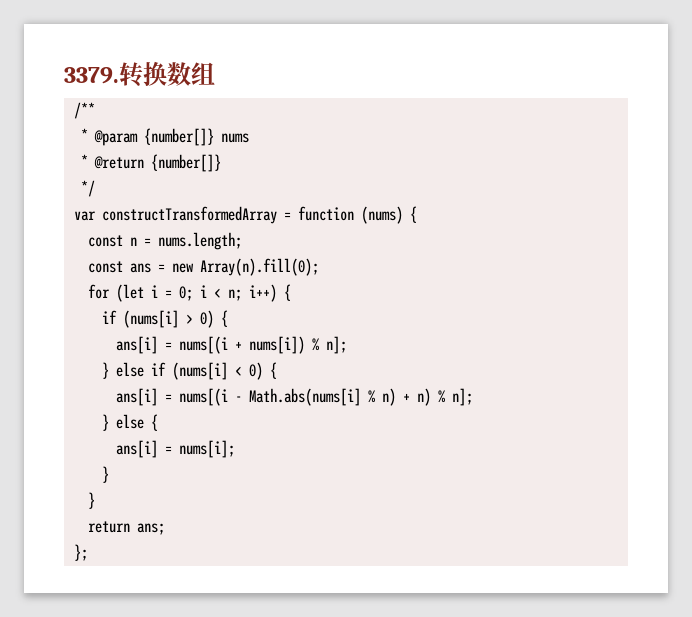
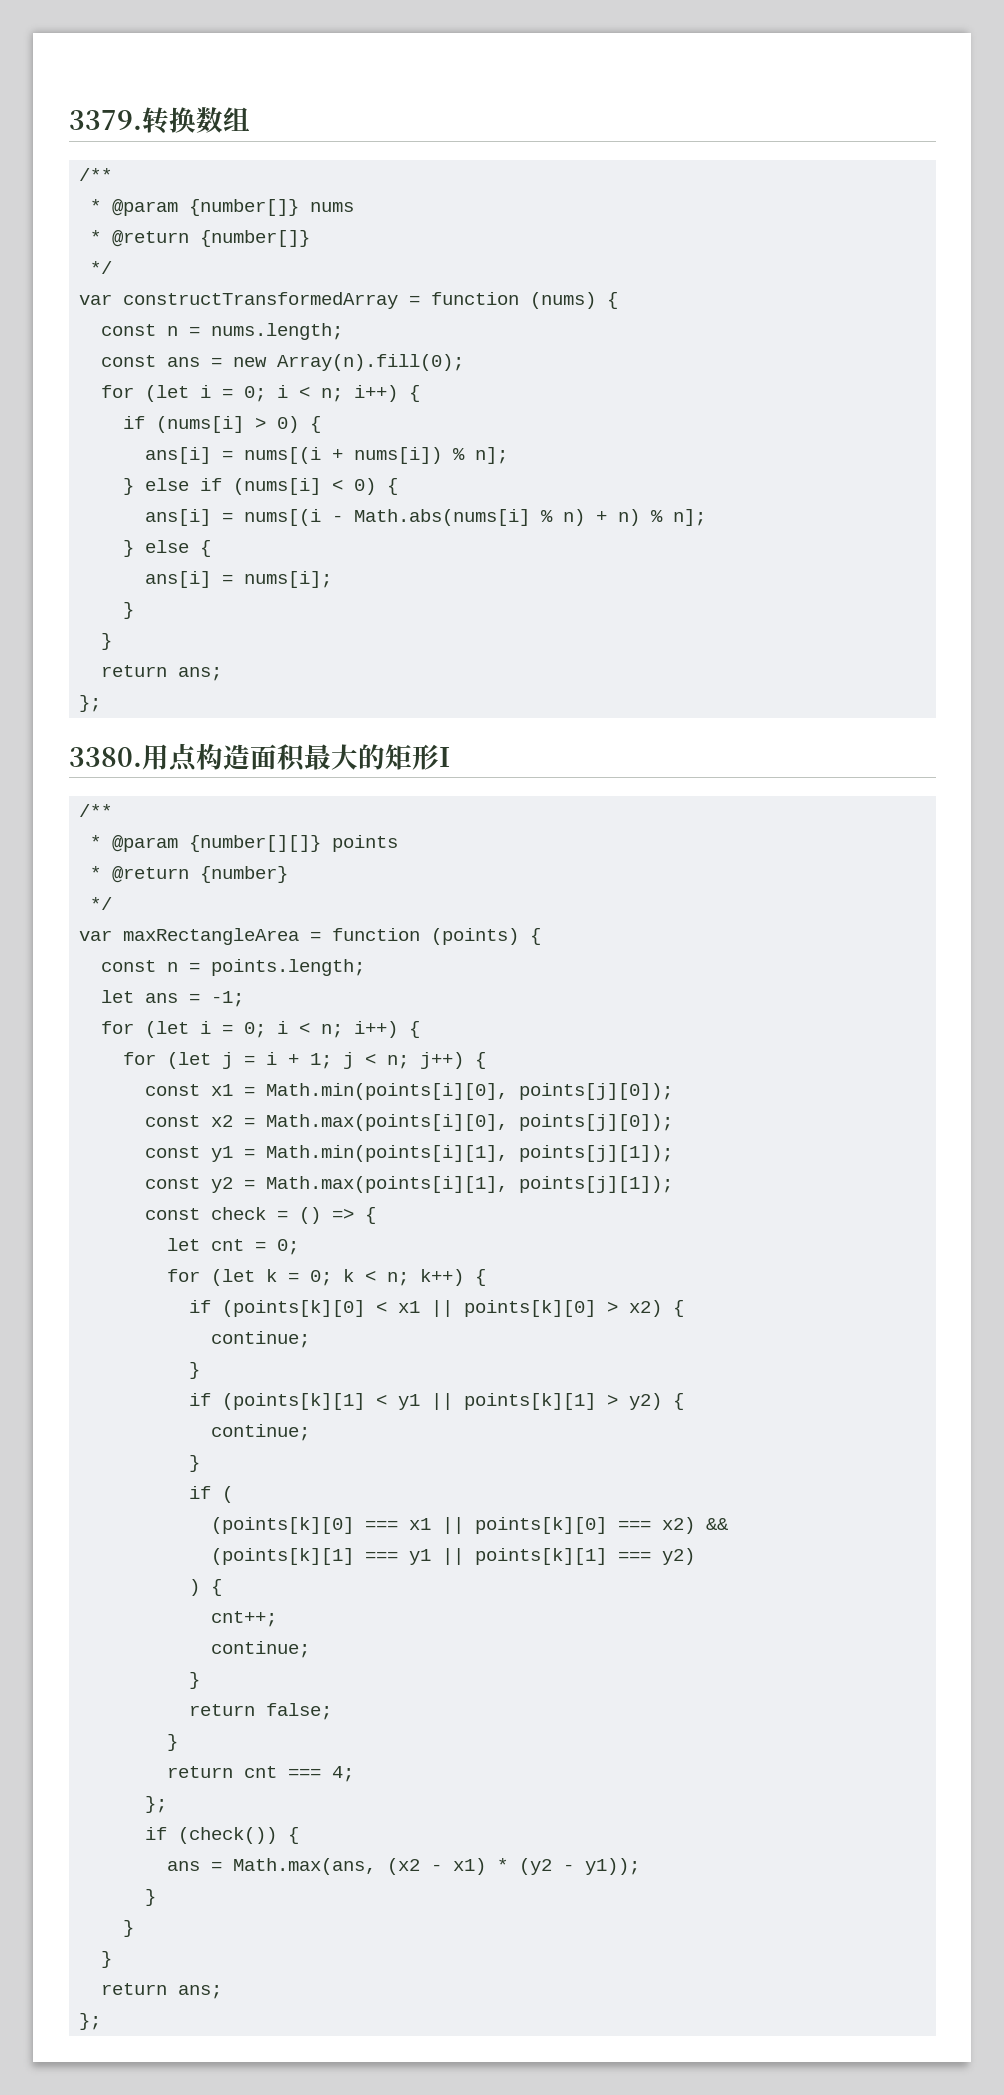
(89, 552) none -> [69,743,450,772] [79,804,113,817] [90,835,399,852] [90,866,289,883] [90,897,113,910] [79,928,542,945] [101,959,366,976] [101,990,245,1007] [101,1021,421,1038] [123,1052,487,1069] [145,1083,674,1100] [145,1114,674,1131] [145,1145,674,1162] [145,1176,674,1193] [145,1207,377,1224] [167,1238,300,1255] [167,1269,487,1286] [189,1300,685,1317] [211,1331,311,1348] [189,1362,201,1379] [189,1393,685,1410] [211,1424,311,1441] [189,1455,201,1472] [189,1486,234,1503] [211,1517,729,1534] [211,1548,696,1565] [189,1579,223,1596] [211,1611,278,1627] [211,1641,311,1658] [189,1672,201,1689] [189,1703,333,1720] [167,1734,179,1751] [167,1766,355,1782] [145,1796,168,1813] [145,1827,300,1844] [167,1858,641,1875] [145,1889,157,1906] [123,1920,135,1937] [101,1951,113,1968] [101,1983,223,1999] [79,2013,102,2030] // 3380.用点构造面积最大的矩形I // /** // * @param {number[][]} points // * @return {number} // */ // var maxRectangleArea = function (points) { // const n = points.length; // let ans = -1; // for (let i = 0; i < n; i++) { // for (let j = i + 1; j < n; j++) { // const x1 = Math.min(points[i][0], points[j][0]); // const x2 = Math.max(points[i][0], points[j][0]); // const y1 = Math.min(points[i][1], points[j][1]); // const y2 = Math.max(points[i][1], points[j][1]); // const check = () => { // let cnt = 0; // for (let k = 0; k < n; k++) { // if (points[k][0] < x1 || points[k][0] > x2) { // continue; // } // if (points[k][1] < y1 || points[k][1] > y2) { // continue; // } // if ( // (points[k][0] === x1 || points[k][0] === x2) && // (points[k][1] === y1 || points[k][1] === y2) // ) { // cnt++; // continue; // } // return false; // } // return cnt === 4; // }; // if (check()) { // ans = Math.max(ans, (x2 - x1) * (y2 - y1)); // } // } // } // return ans; // };

